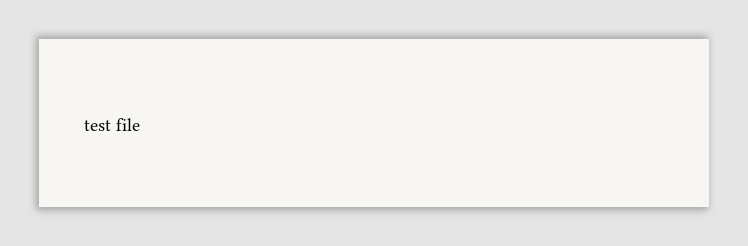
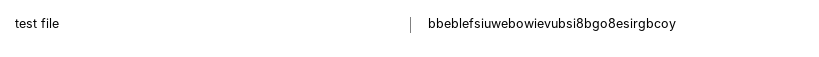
(140, 124) none -> [428,18,676,31] // bbeblefsiuwebowievubsi8bgo8esirgbcoy

